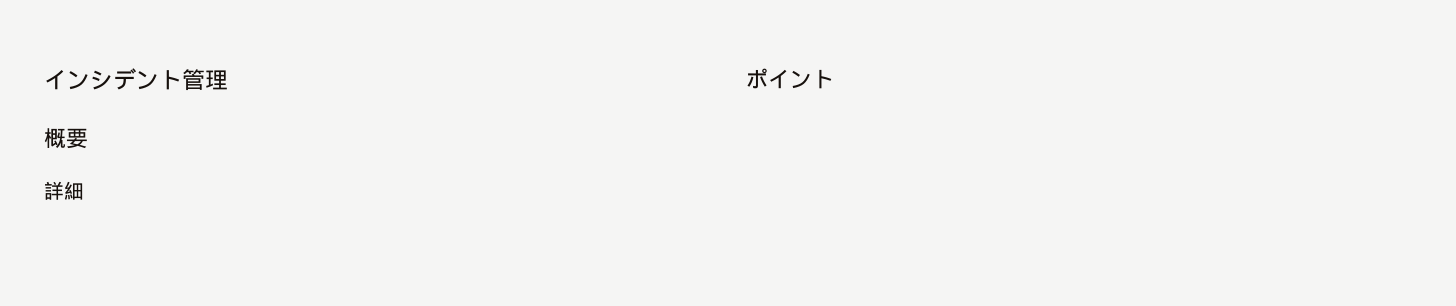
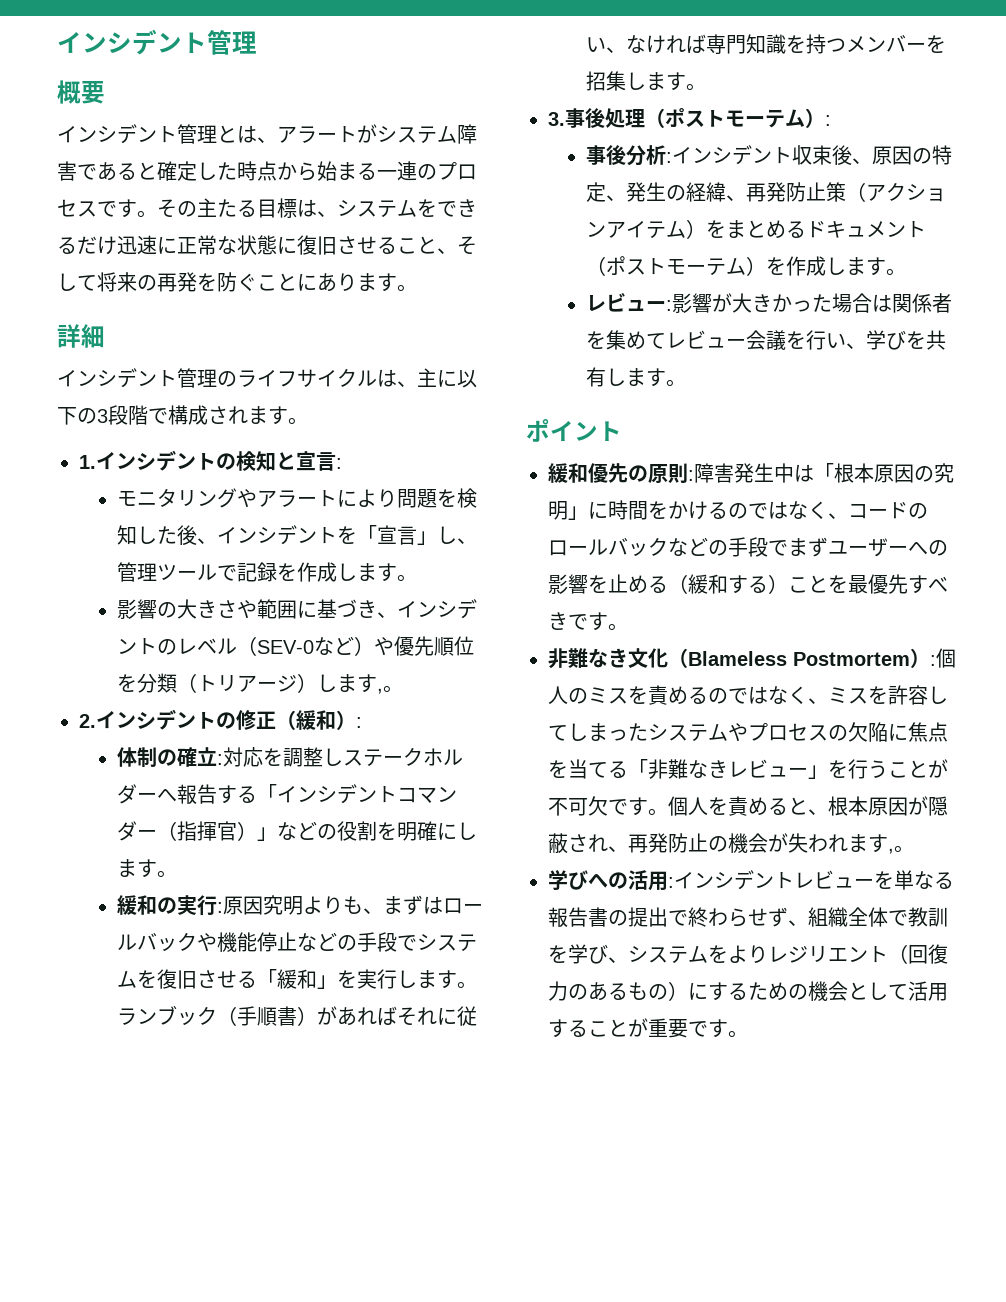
[44,181,84,200] [746,68,834,89] 詳細 // ポイント -> [57,124,477,144] [57,161,477,181] [57,198,477,218] [57,235,477,255] [57,272,417,292] [57,324,105,348] [57,368,477,388] [57,405,308,425] [79,450,342,471] [116,488,477,508] [116,525,477,545] [116,562,417,582] [116,599,477,619] [116,636,474,656] [116,673,403,694] [79,709,362,730] [116,747,463,767] [116,784,457,805] [116,821,477,841] [116,859,177,878] [116,895,483,916] [116,932,477,952] [116,969,477,989] [116,1005,477,1026] [585,34,946,54] [585,71,706,91] [548,108,831,128] [585,145,952,166] [585,182,946,202] [585,219,926,239] [585,256,906,276] [585,293,952,313] [585,330,946,350] [585,367,686,387] [526,419,622,442] [548,463,954,484] [548,500,928,520] [548,537,948,557] [548,574,948,594] [548,612,628,631] [548,648,956,669] [548,685,948,705] [548,722,948,742] [548,759,948,779] [548,796,948,816] [548,833,914,854] [548,870,954,891] [548,907,948,928] [548,944,948,964] [548,981,948,1001] [548,1018,748,1038] インシデント管理とは、アラートがシステム障害であると確定した時点から始まる一連のプロセスです。その主たる目標は、システムをできるだけ迅速に正常な状態に復旧させること、そして将来の再発を防ぐことにあります。 // 詳細 // インシデント管理のライフサイクルは、主に以下の3段階で構成されます。 // 1.インシデントの検知と宣言: // モニタリングやアラートにより問題を検知した後、インシデントを「宣言」し、管理ツールで記録を作成します。 // 影響の大きさや範囲に基づき、インシデントのレベル（SEV-0など）や優先順位を分類（トリアージ）します,。 // 2.インシデントの修正（緩和）: // 体制の確立:対応を調整しステークホルダーへ報告する「インシデントコマンダー（指揮官）」などの役割を明確にします。 // 緩和の実行:原因究明よりも、まずはロールバックや機能停止などの手段でシステムを復旧させる「緩和」を実行します。ランブック（手順書）があればそれに従い、なければ専門知識を持つメンバーを招集します。 // 3.事後処理（ポストモーテム）: // 事後分析:インシデント収束後、原因の特定、発生の経緯、再発防止策（アクションアイテム）をまとめるドキュメント（ポストモーテム）を作成します。 // レビュー:影響が大きかった場合は関係者を集めてレビュー会議を行い、学びを共有します。 // ポイント // 緩和優先の原則:障害発生中は「根本原因の究明」に時間をかけるのではなく、コードのロールバックなどの手段でまずユーザーへの影響を止める（緩和する）ことを最優先すべきです。 // 非難なき文化（Blameless Postmortem）:個人のミスを責めるのではなく、ミスを許容してしまったシステムやプロセスの欠陥に焦点を当てる「非難なきレビュー」を行うことが不可欠です。個人を責めると、根本原因が隠蔽され、再発防止の機会が失われます,。 // 学びへの活用:インシデントレビューを単なる報告書の提出で終わらせず、組織全体で教訓を学び、システムをよりレジリエント（回復力のあるもの）にするための機会として活用することが重要です。

